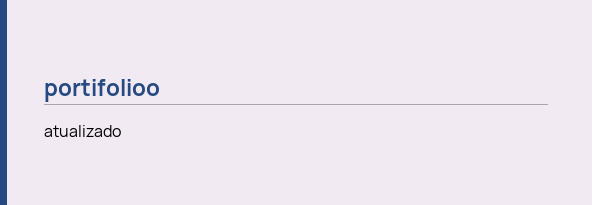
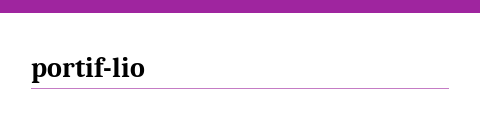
[44,79,160,102] [44,125,121,137] portifolioo // atualizado -> [31,57,145,83] portif-lio

